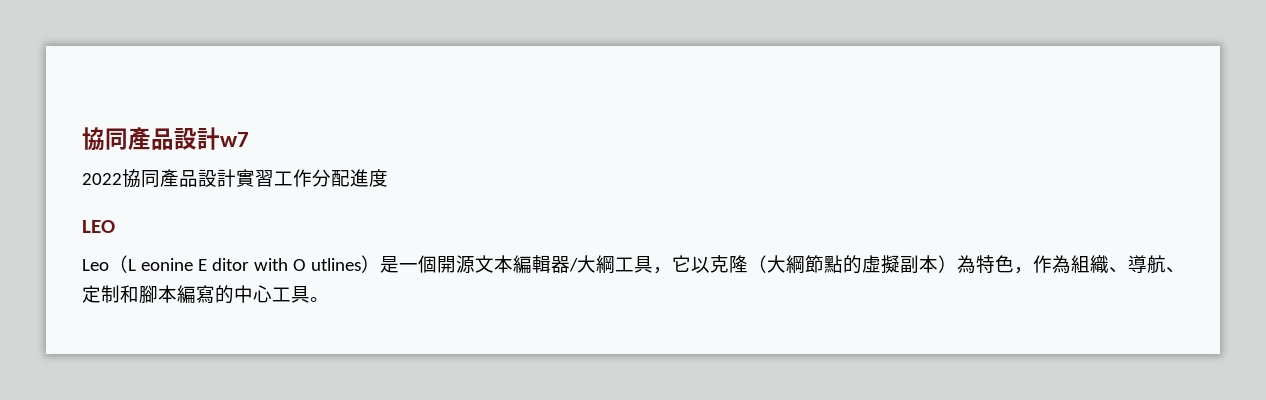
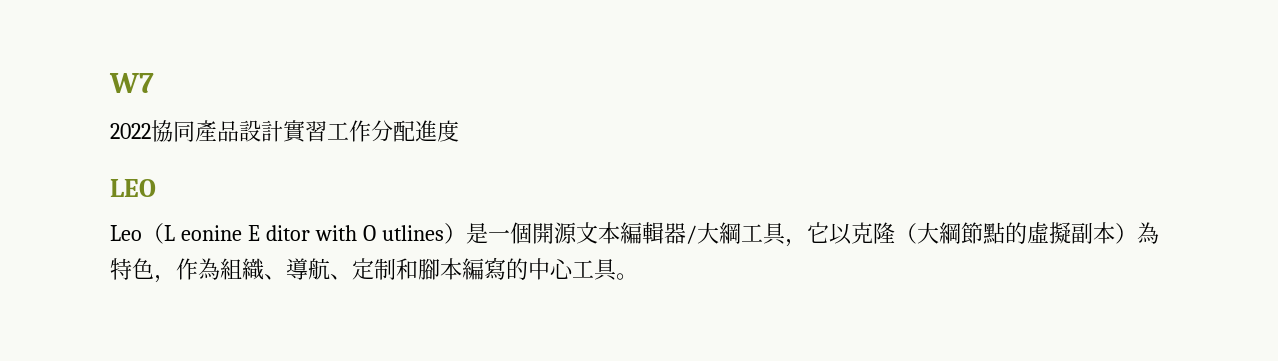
[82,127,249,151] 協同產品設計w7 -> [109,73,154,93] W7

